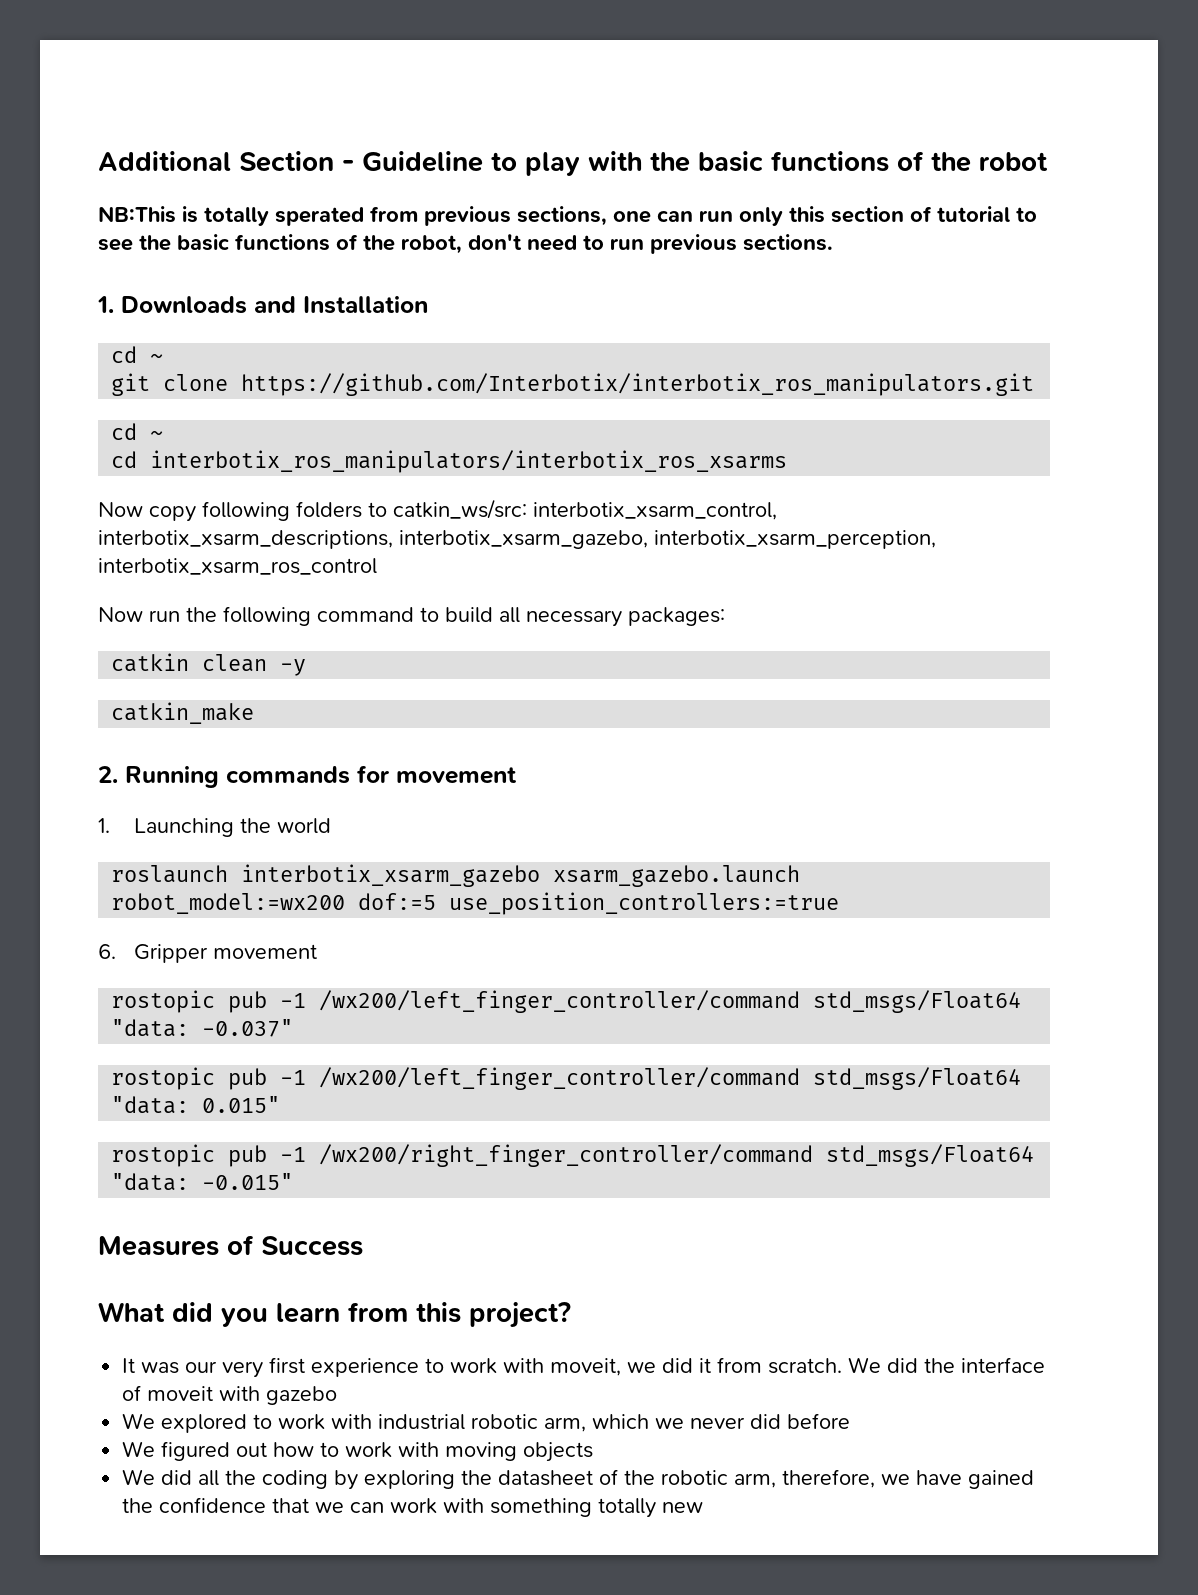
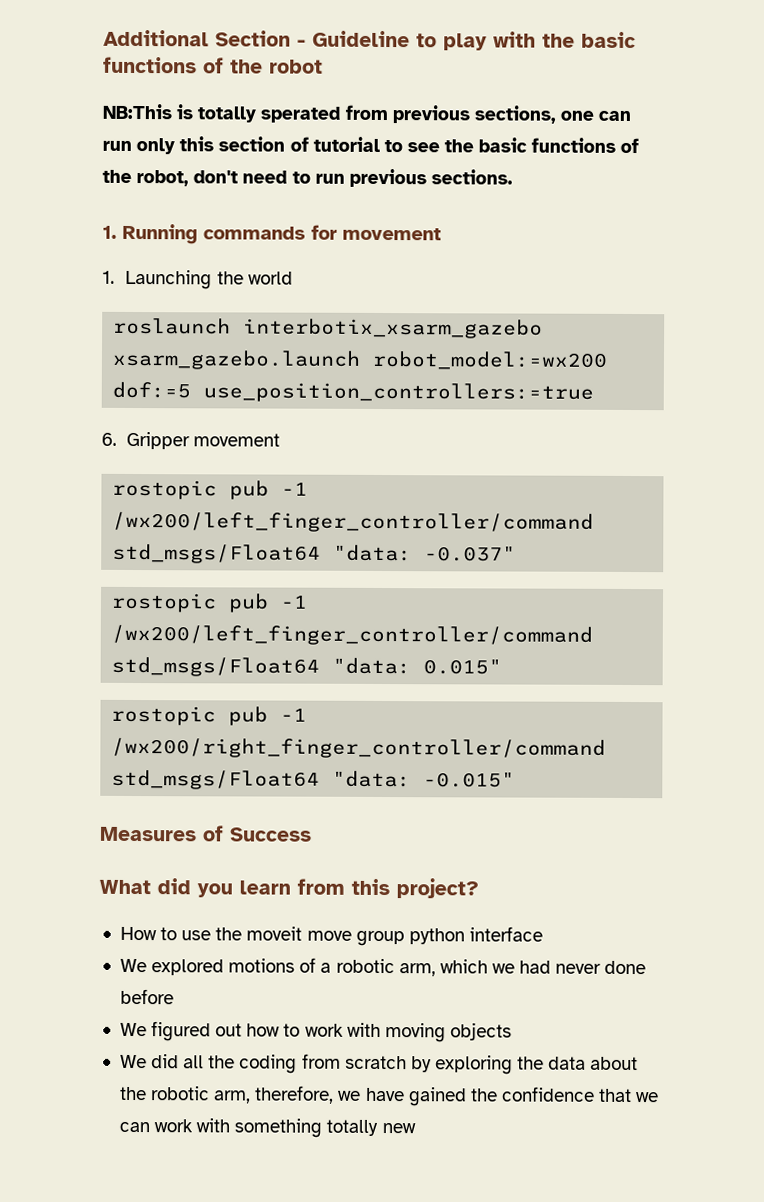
[121,296,428,314] [111,346,164,363] [111,373,1035,396] [111,423,164,440] [111,450,788,473] [98,499,777,522] [98,530,936,549] [98,558,377,575] [98,606,725,627] [111,653,307,676] [111,702,255,724] [98,766,118,783] Downloads and Installation // cd ~ // git clone https://github.com/Interbotix/interbotix_ros_manipulators.git // cd ~ // cd interbotix_ros_manipulators/interbotix_ros_xsarms // Now copy following folders to catkin_ws/src: interbotix_xsarm_control, interbotix_xsarm_descriptions, interbotix_xsarm_gazebo, interbotix_xsarm_perception, interbotix_xsarm_ros_control // Now run the following command to build all necessary packages: // catkin clean -y // catkin_make // 2. -> (117, 232) none
[122,1357,1046,1378] [122,1385,338,1405] [122,1413,466,1433] It was our very first experience to work with moveit, we did it from scratch. We did the interface of moveit with gazebo // We explored to work with industrial -> [119,926,543,947] [119,957,332,976] How to use the moveit move group python interface // We explored motions of a
[690,1414,782,1429] never did -> [519,960,647,975] had never done
(329, 1479) none -> [301,1053,407,1070] from scratch
[498,1469,619,1486] datasheet of -> [548,1056,639,1071] data about

